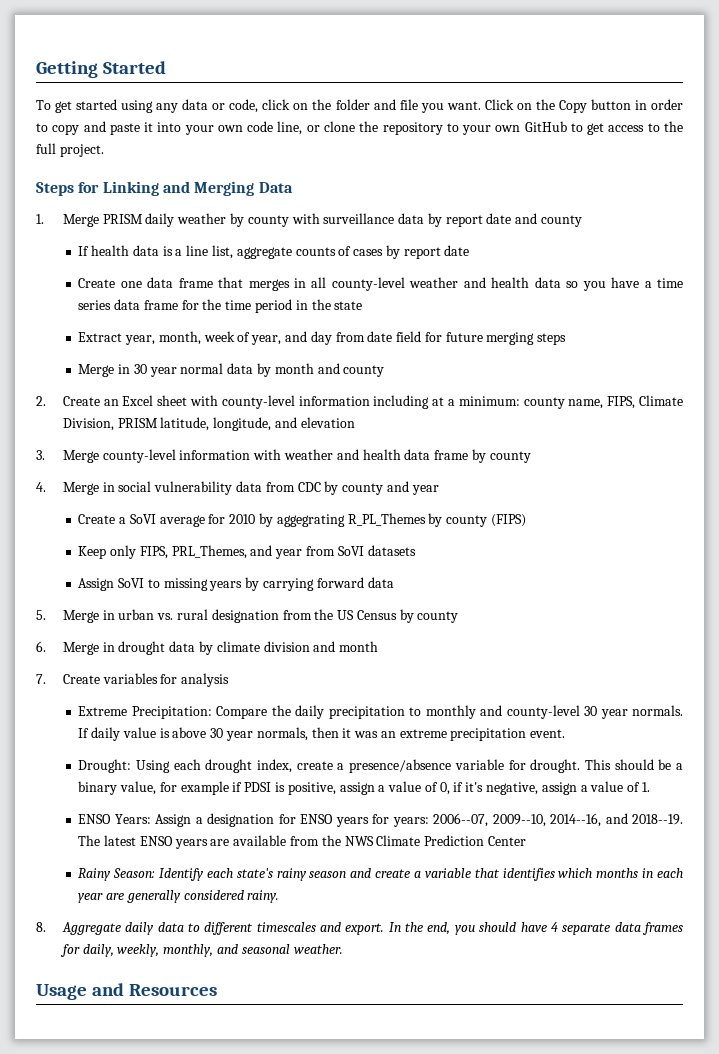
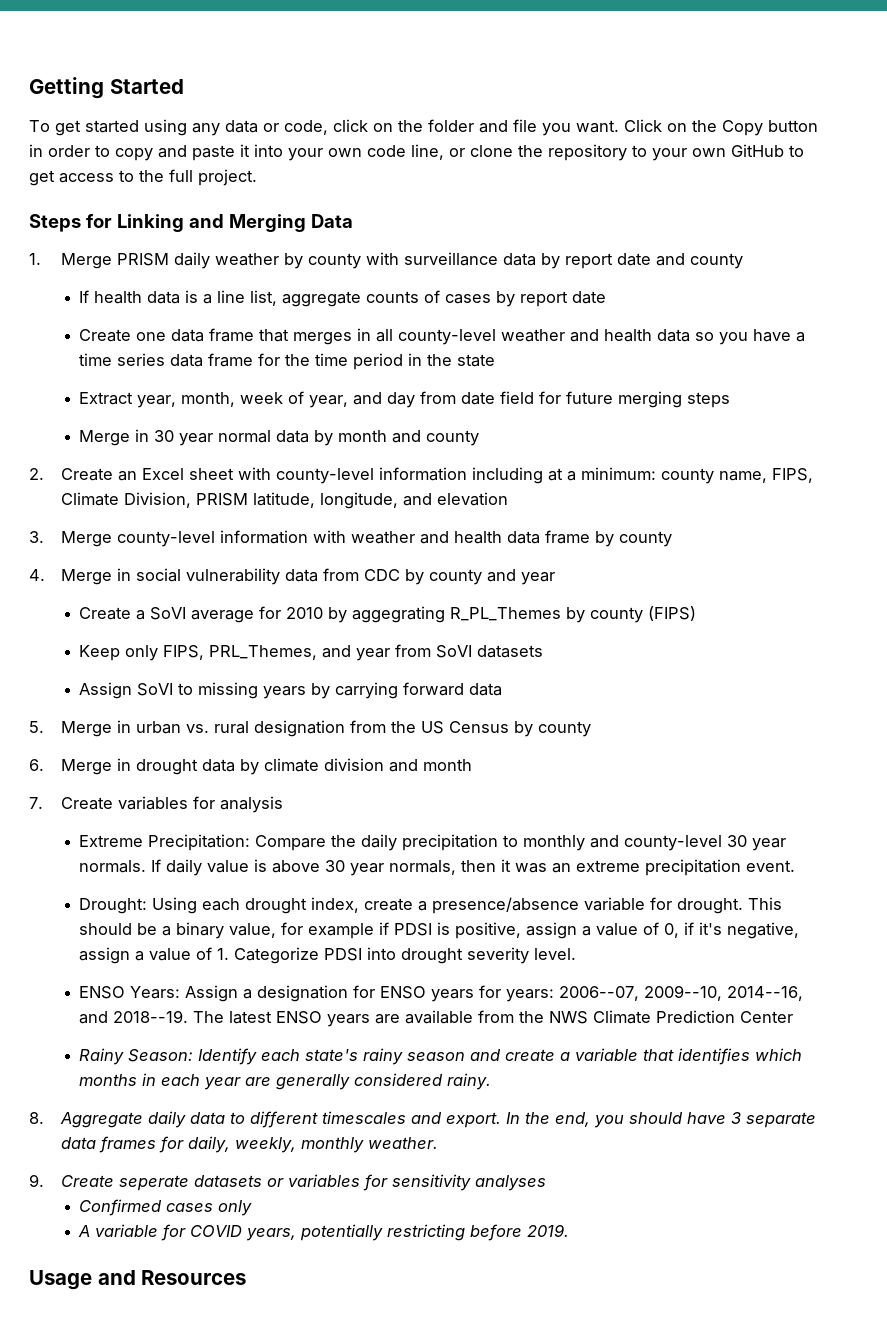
(650, 787) none -> [234,947,577,964] Categorize PDSI into drought severity level.
[550,922,558,932] 4 -> [731,1112,742,1124] 3
[163,944,343,957] monthly, and seasonal weather. -> [301,1137,439,1153] [29,1174,547,1191] [79,1199,253,1216] [78,1224,570,1241] monthly weather. // 9. Create seperate datasets or variables for sensitivity analyses // Confirmed cases only // A variable for COVID years, potentially restricting before 2019.

